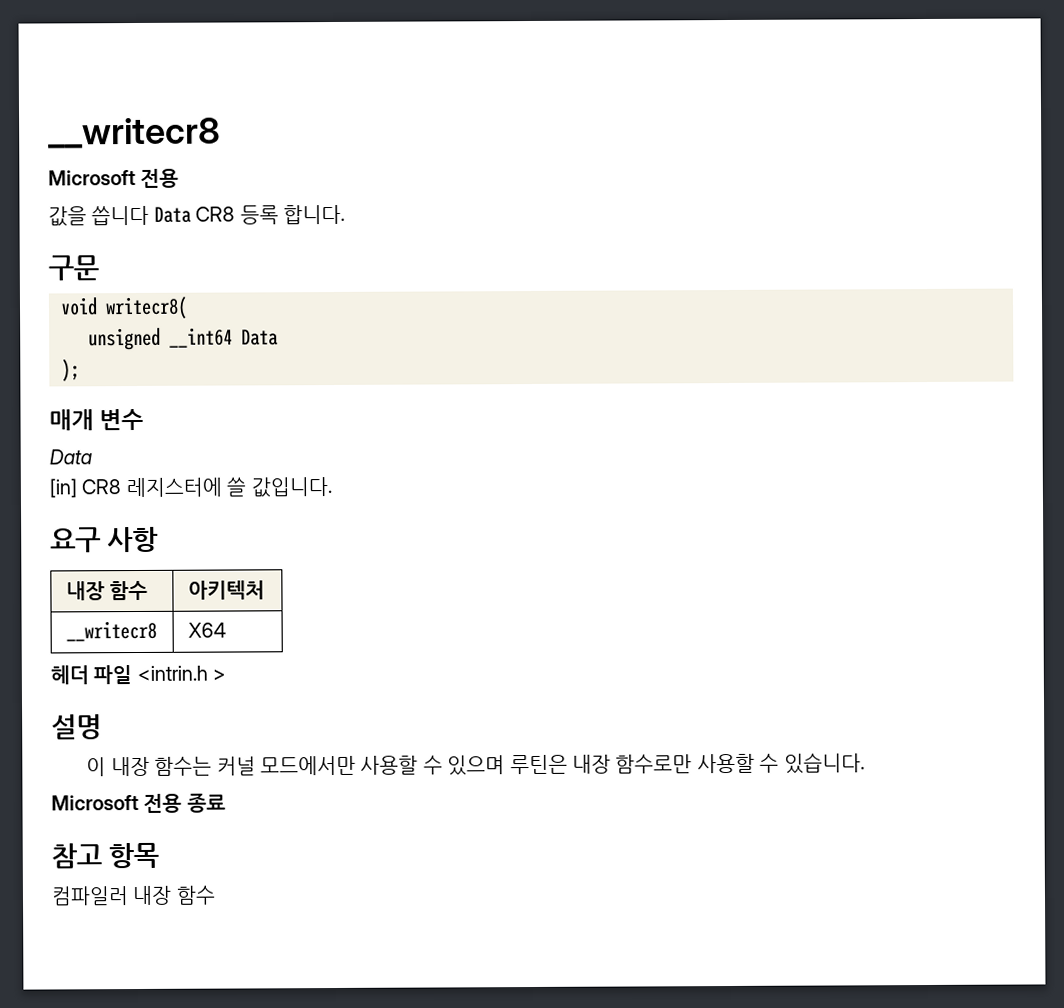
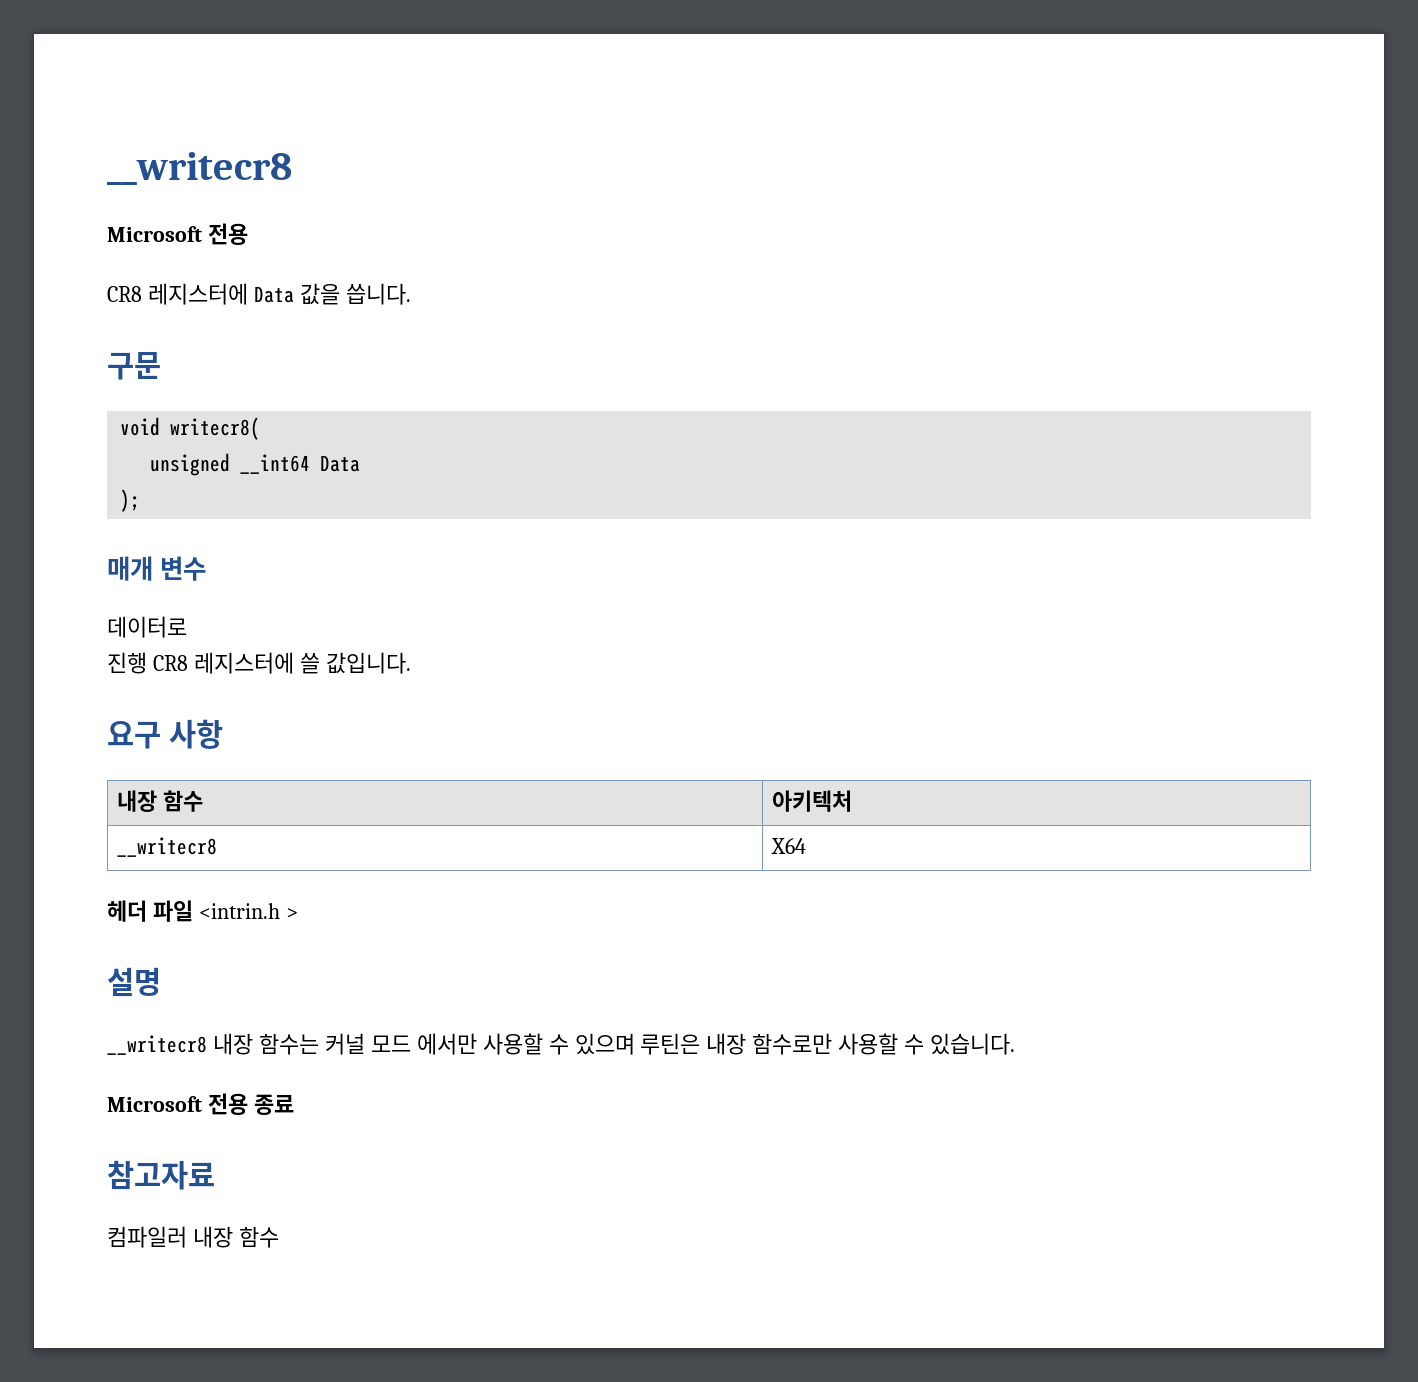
[48,204,345,227] 값을 씁니다 Data CR8 등록 합니다. -> [107,283,411,305] CR8 레지스터에 Data 값을 씁니다.
[49,449,92,465] [49,478,77,498] Data // [in] -> [107,616,187,638] [107,652,147,674] 데이터로 // 진행
[86,757,107,777] 이 -> [107,1035,207,1055] __writecr8
[259,755,356,776] 모드에서만 -> [370,1033,477,1055] 모드 에서만
[51,842,160,869] 참고 항목 -> [107,1160,215,1190] 참고자료

